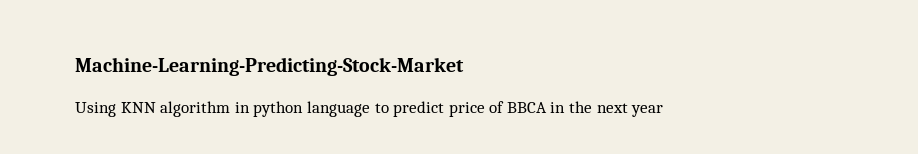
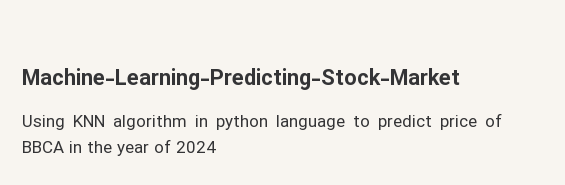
[596,103,664,117] next year -> [117,139,216,156] year of 2024

